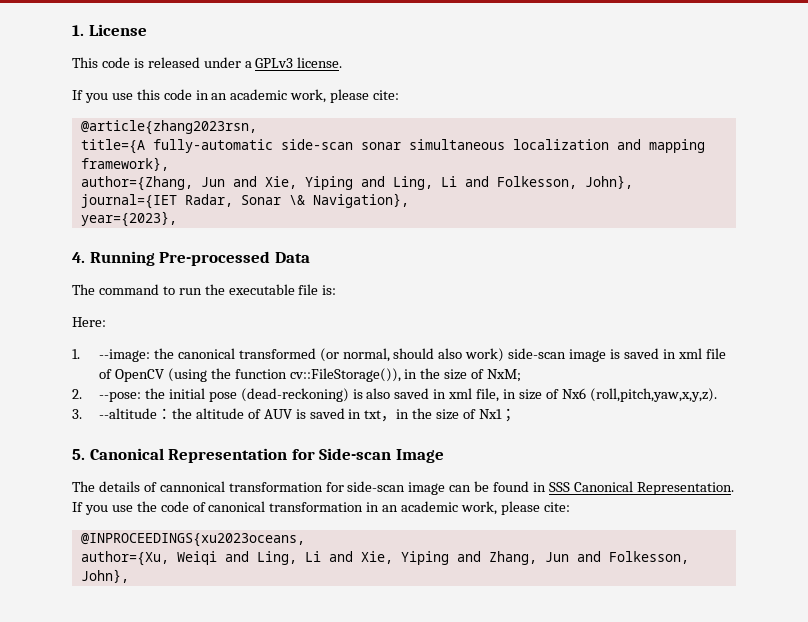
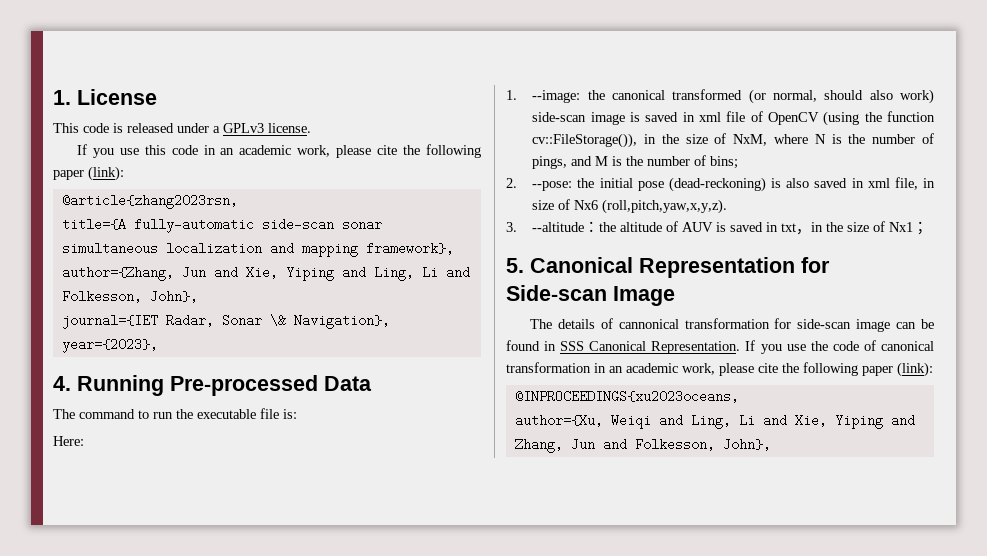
[373,90,400,100] cite: -> [377,144,481,158] [53,166,124,181] cite the following paper (link):
[487,369,522,382] NxM; -> [733,133,934,146] [532,155,739,169] NxM, where N is the number of pings, and M is the number of bins;
[543,502,570,512] cite: -> [758,362,933,377] cite the following paper (link):

